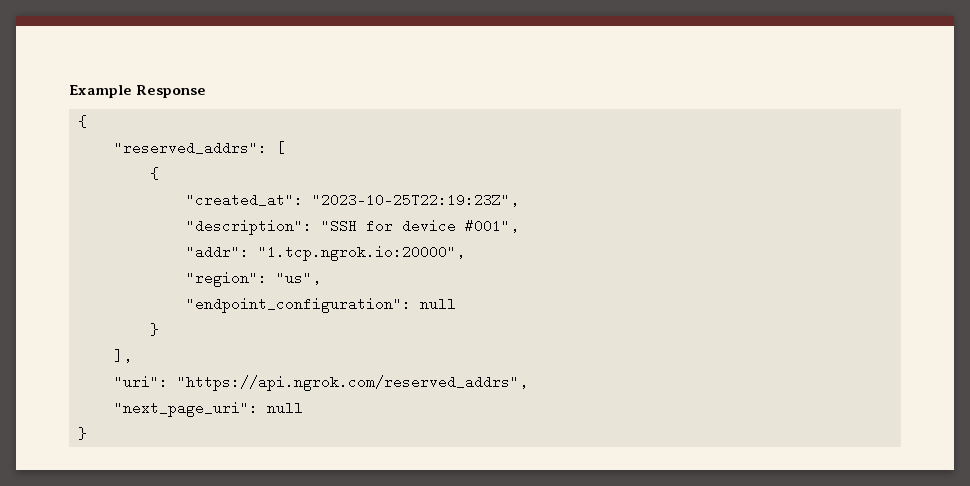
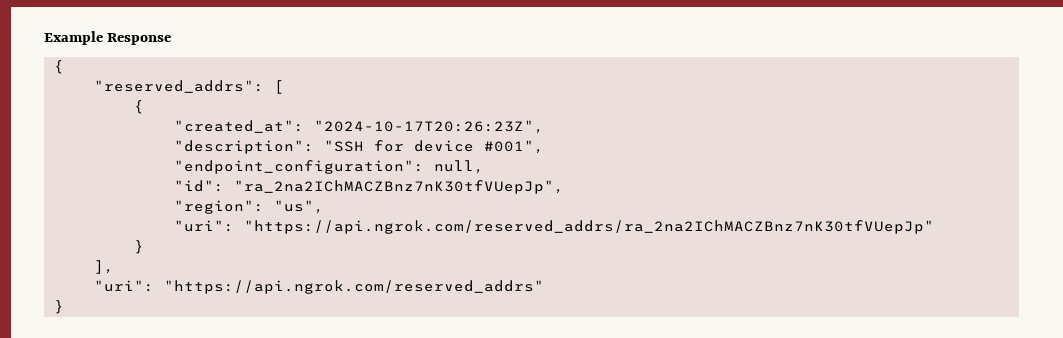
[312,193,519,207] "2023-10-25T22:19:23Z", -> [313,120,544,134] "2024-10-17T20:26:23Z",
[186,245,465,261] "addr": "1.tcp.ngrok.io:20000", -> [173,160,484,174] [173,180,564,194] "endpoint_configuration": null, // "id": "ra_2na2IChMACZBnz7nK30tfVUepJp",
[186,297,456,313] "endpoint_configuration": null -> [173,220,934,234] "uri": "https://api.ngrok.com/reserved_addrs/ra_2na2IChMACZBnz7nK30tfVUepJp"
[177,375,528,391] [114,401,303,417] "https://api.ngrok.com/reserved_addrs", // "next_page_uri": null -> [163,280,544,294] "https://api.ngrok.com/reserved_addrs"

